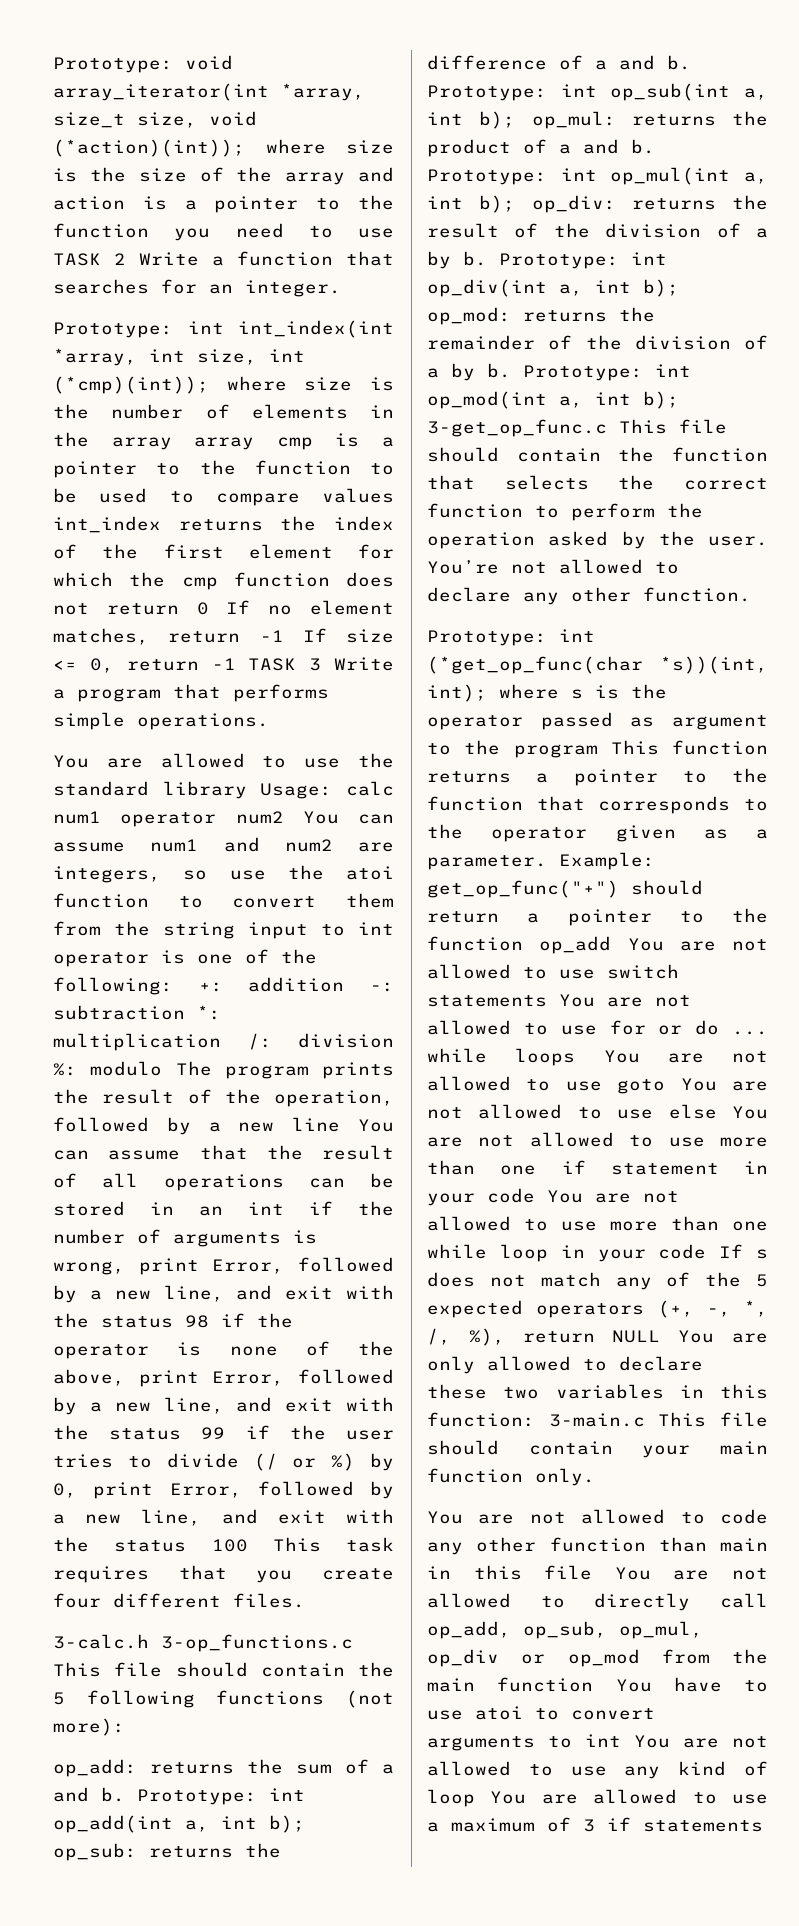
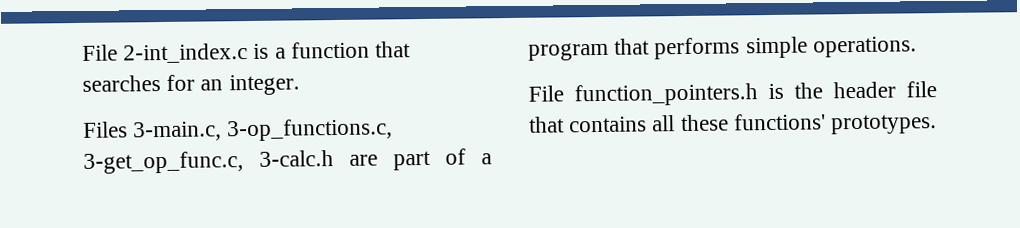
[53,55,233,73] [53,83,365,101] [53,111,257,128] [53,139,394,157] [53,167,395,185] [53,195,394,213] [53,223,394,241] [53,252,199,266] Prototype: void array_iterator(int *array, size_t size, void (*action)(int)); where size is the size of the array and action is a pointer to the function you need to use TASK 2 Write -> [82,43,270,64] File 2-int_index.c is
[53,320,394,338] [53,348,305,366] [53,376,394,394] [53,404,394,419] [53,432,394,450] [53,460,394,478] [53,488,394,506] [53,516,395,533] [53,544,394,559] [53,572,394,590] [53,600,394,615] [53,628,394,645] [53,657,394,673] Prototype: int int_index(int *array, int size, int (*cmp)(int)); where size is the number of elements in the array array cmp is a pointer to the function to be used to compare values int_index returns the index of the first element for which the cmp function does not return 0 If no element matches, return -1 If size <= 0, return -1 TASK 3 Write -> [83,118,394,142] [83,148,466,174] Files 3-main.c, 3-op_functions.c, 3-get_op_func.c, 3-calc.h are part of
[53,753,395,768] [53,781,395,799] [53,811,394,827] [53,837,394,852] [53,865,394,883] [53,893,395,908] [53,921,394,939] [53,949,317,967] [53,977,394,995] [53,1005,221,1020] [53,1033,394,1051] [53,1061,394,1079] [53,1089,394,1107] [53,1117,395,1135] [53,1145,394,1160] [53,1173,394,1191] [53,1201,394,1216] [53,1229,317,1247] [53,1257,394,1275] [53,1285,394,1303] [53,1313,293,1328] [53,1341,394,1359] [53,1369,394,1387] [53,1397,394,1415] [53,1425,394,1440] [53,1453,394,1471] [53,1481,394,1499] [53,1509,394,1526] [53,1537,394,1552] [53,1565,394,1583] [53,1593,305,1608] [53,1634,353,1652] [53,1662,394,1677] [53,1690,394,1708] [53,1718,125,1736] [53,1759,394,1777] [53,1787,305,1805] [53,1815,305,1833] [53,1843,281,1861] [427,55,691,70] [427,83,768,101] [427,111,768,129] [427,139,655,157] [427,167,768,185] [427,195,768,213] [427,223,768,238] [427,251,667,269] [427,279,679,297] [427,307,655,325] [427,335,768,350] [427,363,691,381] [427,391,679,409] [427,419,727,437] [427,447,768,462] [427,475,768,490] [427,503,703,521] [427,531,768,549] [427,559,679,574] [427,587,751,605] [427,629,595,646] [427,656,768,674] [427,684,667,702] [427,712,768,730] [427,740,768,758] [427,768,768,786] [427,796,768,814] [427,824,768,842] [427,852,655,870] [427,880,703,898] [427,908,768,926] [427,936,768,954] [427,964,679,979] [427,994,691,1007] [427,1020,768,1035] [427,1048,768,1066] [427,1076,768,1094] [427,1104,768,1119] [427,1132,768,1147] [427,1160,768,1175] [427,1188,679,1206] [427,1216,768,1231] [427,1244,768,1262] [427,1272,768,1290] [427,1300,768,1318] [427,1328,768,1346] [427,1356,703,1374] [427,1384,768,1399] [427,1412,768,1427] [427,1440,768,1458] [427,1468,595,1486] [427,1509,768,1524] [427,1537,768,1555] [427,1565,768,1580] [427,1593,768,1611] [427,1621,703,1639] [427,1649,768,1667] [427,1677,768,1692] [427,1706,655,1720] [427,1734,768,1751] [427,1761,768,1779] [427,1789,768,1807] [427,1817,763,1832] You are allowed to use the standard library Usage: calc num1 operator num2 You can assume num1 and num2 are integers, so use the atoi function to convert them from the string input to int operator is one of the following: +: addition -: subtraction *: multiplication /: division %: modulo The program prints the result of the operation, followed by a new line You can assume that the result of all operations can be stored in an int if the number of arguments is wrong, print Error, followed by a new line, and exit with the status 98 if the operator is none of the above, print Error, followed by a new line, and exit with the status 99 if the user tries to divide (/ or %) by 0, print Error, followed by a new line, and exit with the status 100 This task requires that you create four different files. // 3-calc.h 3-op_functions.c This file should contain the 5 following functions (not more): // op_add: returns the sum of a and b. Prototype: int op_add(int a, int b); op_sub: returns the difference of a and b. Prototype: int op_sub(int a, int b); op_mul: returns the product of a and b. Prototype: int op_mul(int a, int b); op_div: returns the result of the division of a by b. Prototype: int op_div(int a, int b); op_mod: returns the remainder of the division of a by b. Prototype: int op_mod(int a, int b); 3-get_op_func.c This file should contain the function that selects the correct function to perform the operation asked by the user. You’re not allowed to declare any other function. // Prototype: int (*get_op_func(char *s))(int, int); where s is the operator passed as argument to the program This function returns a pointer to the function that corresponds to the operator given as a parameter. Example: get_op_func("+") should return a pointer to the function op_add You are not allowed to use switch statements You are not allowed to use for or do ... while loops You are not allowed to use goto You are not allowed to use else You are not allowed to use more than one if statement in your code You are not allowed to use more than one while loop in your code If s does not match any of the 5 expected operators (+, -, *, /, %), return NULL You are only allowed to declare these two variables in this function: 3-main.c This file should contain your main function only. // You are not allowed to code any other function than main in this file You are not allowed to directly call op_add, op_sub, op_mul, op_div or op_mod from the main function You have to use atoi to convert arguments to int You are not allowed to use any kind of loop You are allowed to use a maximum of 3 if statements -> [528,81,937,107] [529,113,938,135] File function_pointers.h is the header file that contains all these functions' prototypes.

